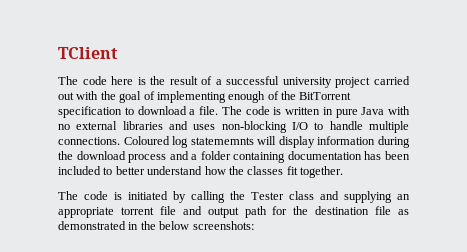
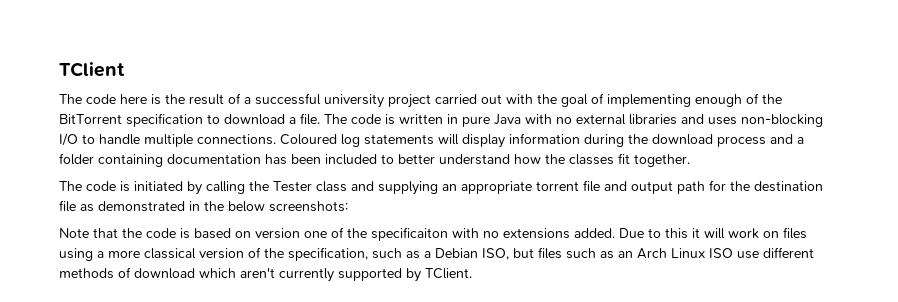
[190,137,254,145] statememnts -> [364,134,434,145] statements
(254, 225) none -> [59,227,807,241] [59,247,814,261] [59,267,472,282] // Note that the code is based on version one of the specificaiton with no extensions added. Due to this it will work on files using a more classical version of the specification, such as a Debian ISO, but files such as an Arch Linux ISO use different methods of download which aren't currently supported by TClient.

